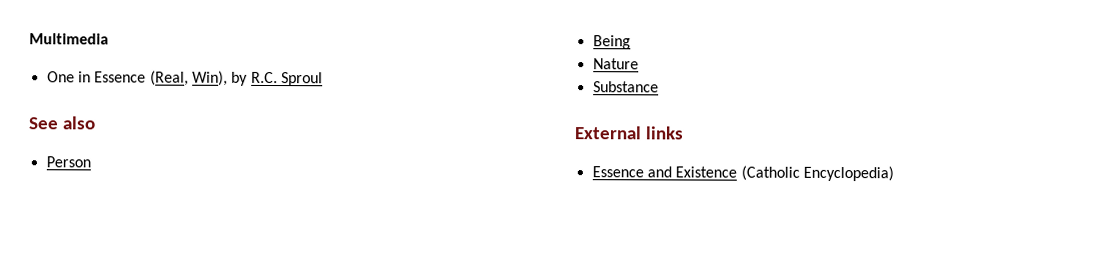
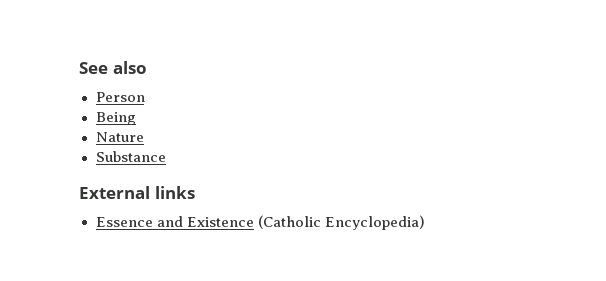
[29,33,109,45] [46,70,323,87] Multimedia // One in Essence (Real, Win), by R.C. Sproul // -> (79, 68) none

